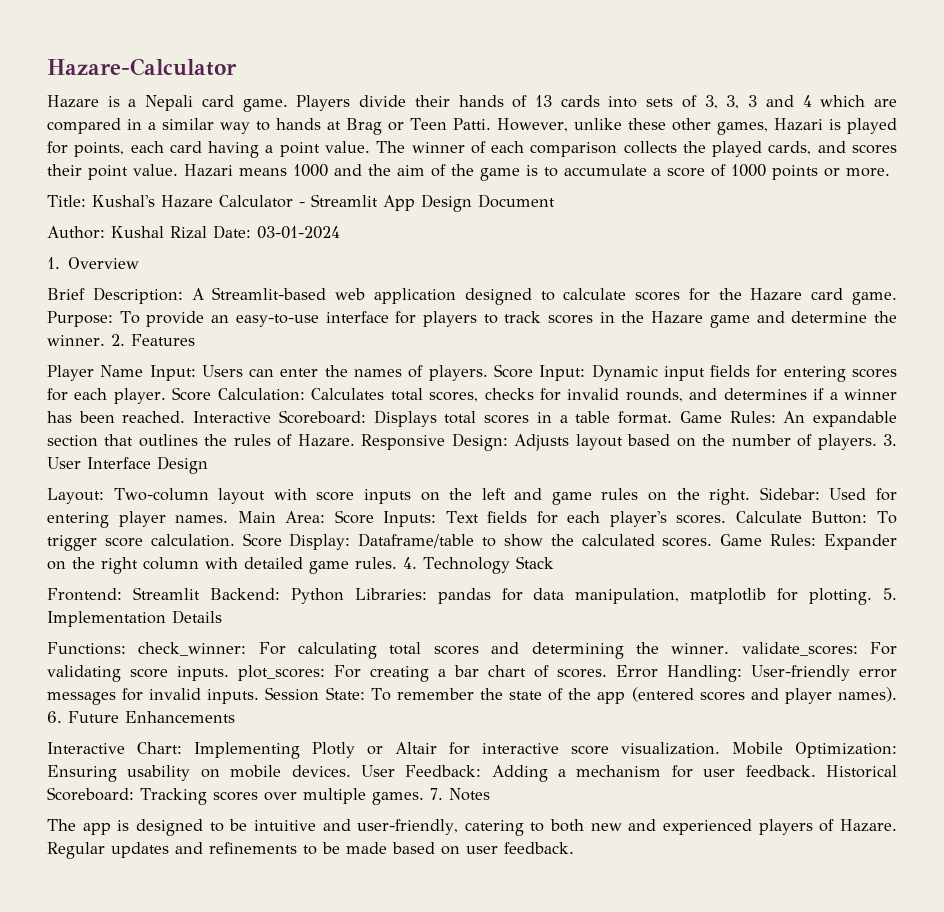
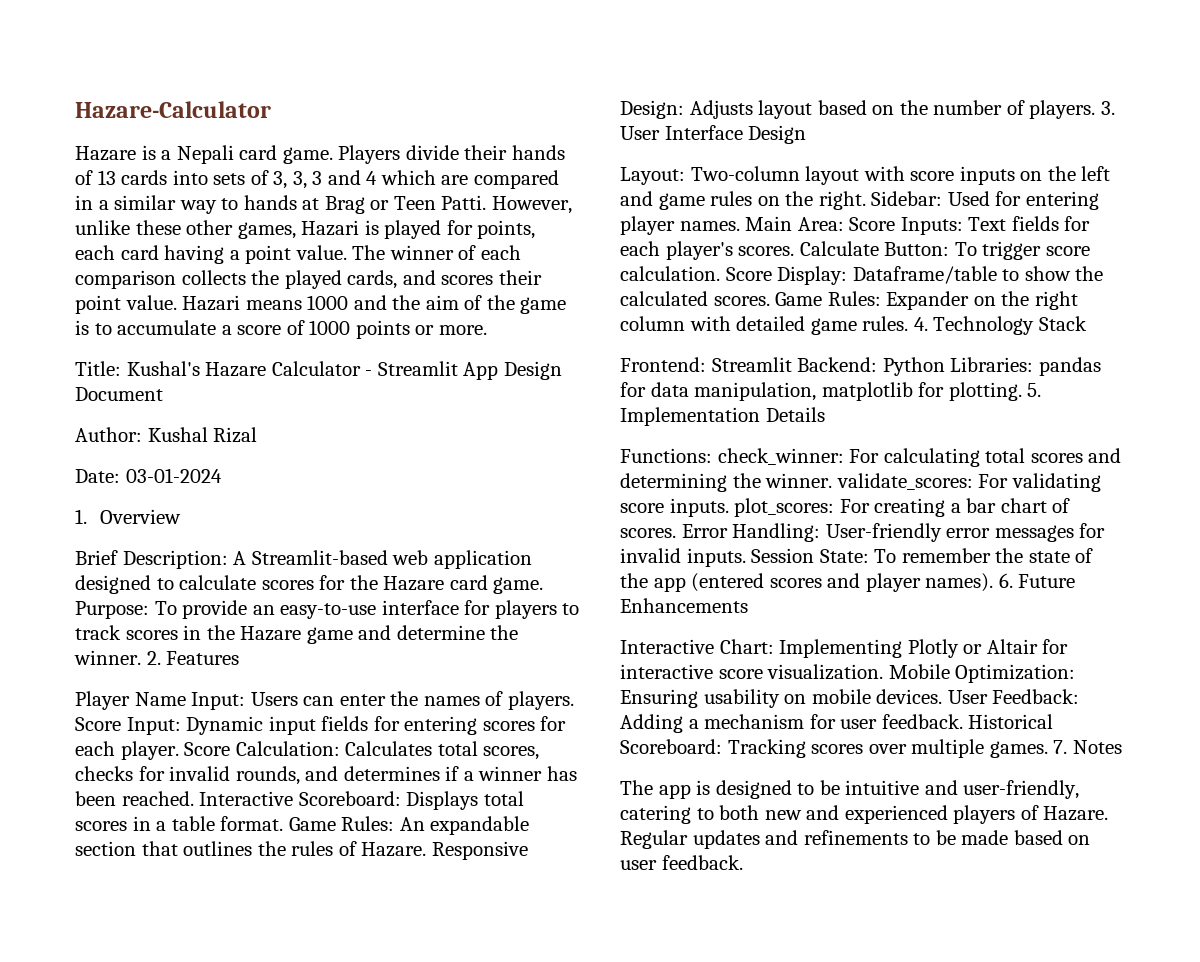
(207, 232) none -> (258, 435) //

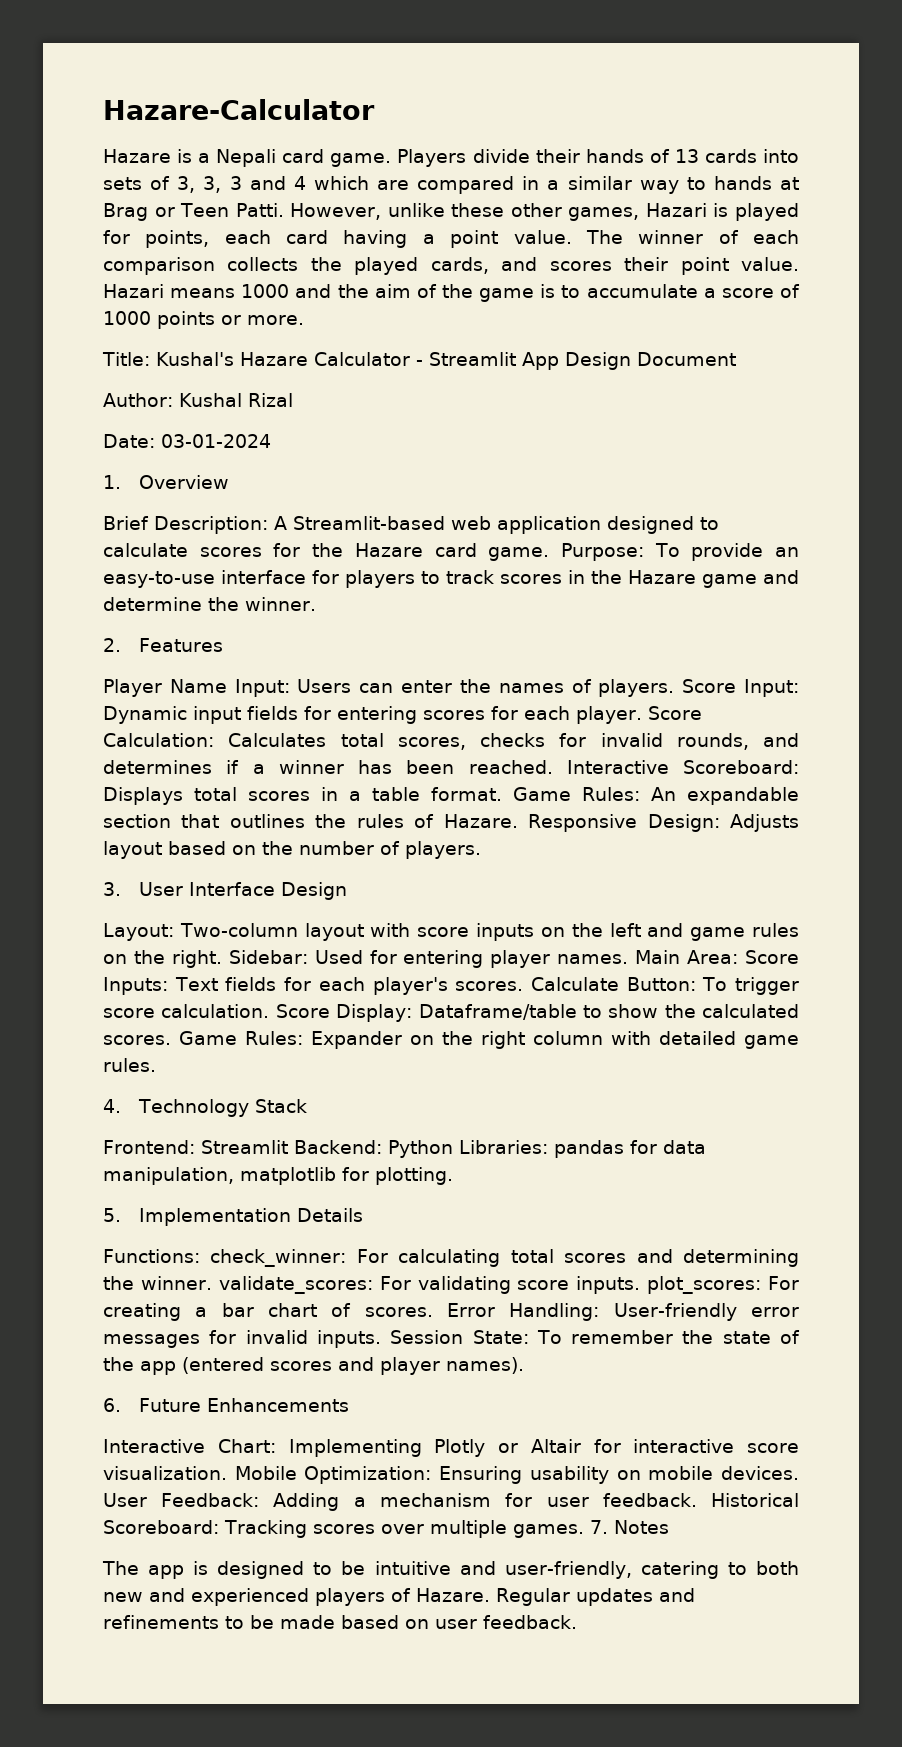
(141, 657) none -> (316, 604) //
(1096, 109) none -> (481, 850) //
(909, 323) none -> (156, 1065) //
(1022, 391) none -> (453, 1176) //
(994, 582) none -> (524, 1365) //

